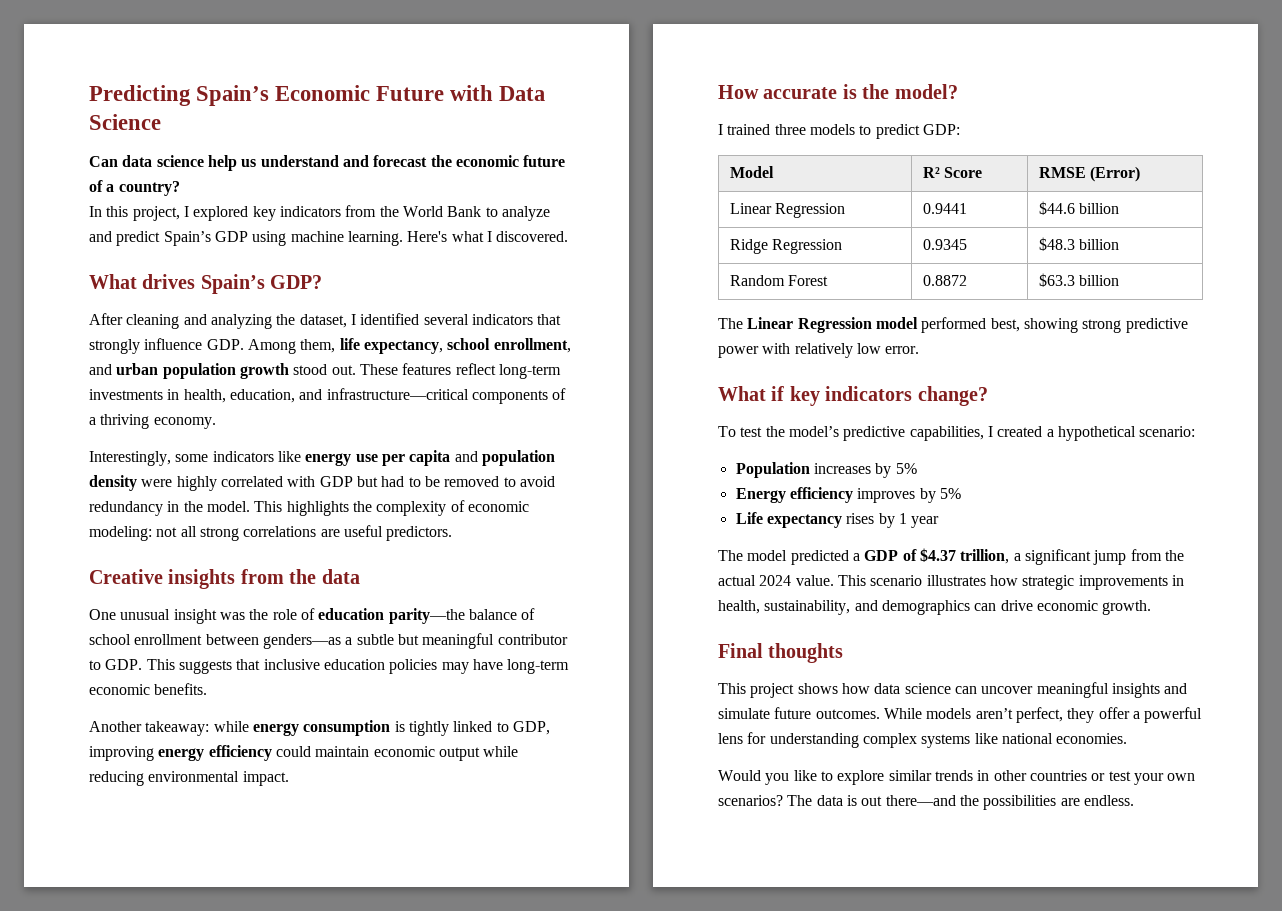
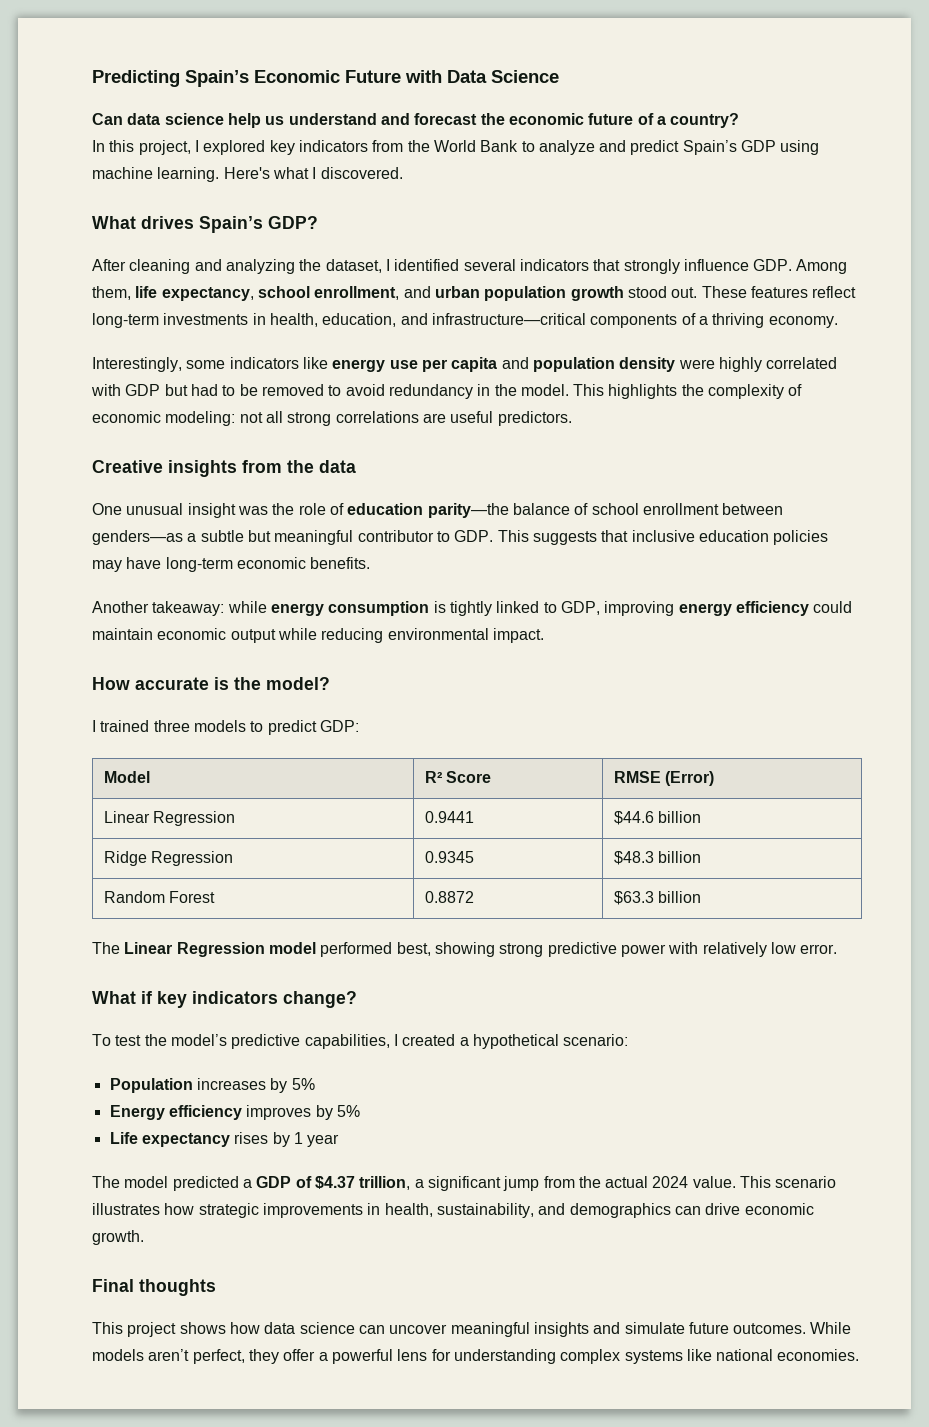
[718,770,1196,785] [718,795,1134,810] // Would you like to explore similar trends in other countries or test your own scenarios? The data is out there—and the possibilities are endless. -> (860, 1355) none

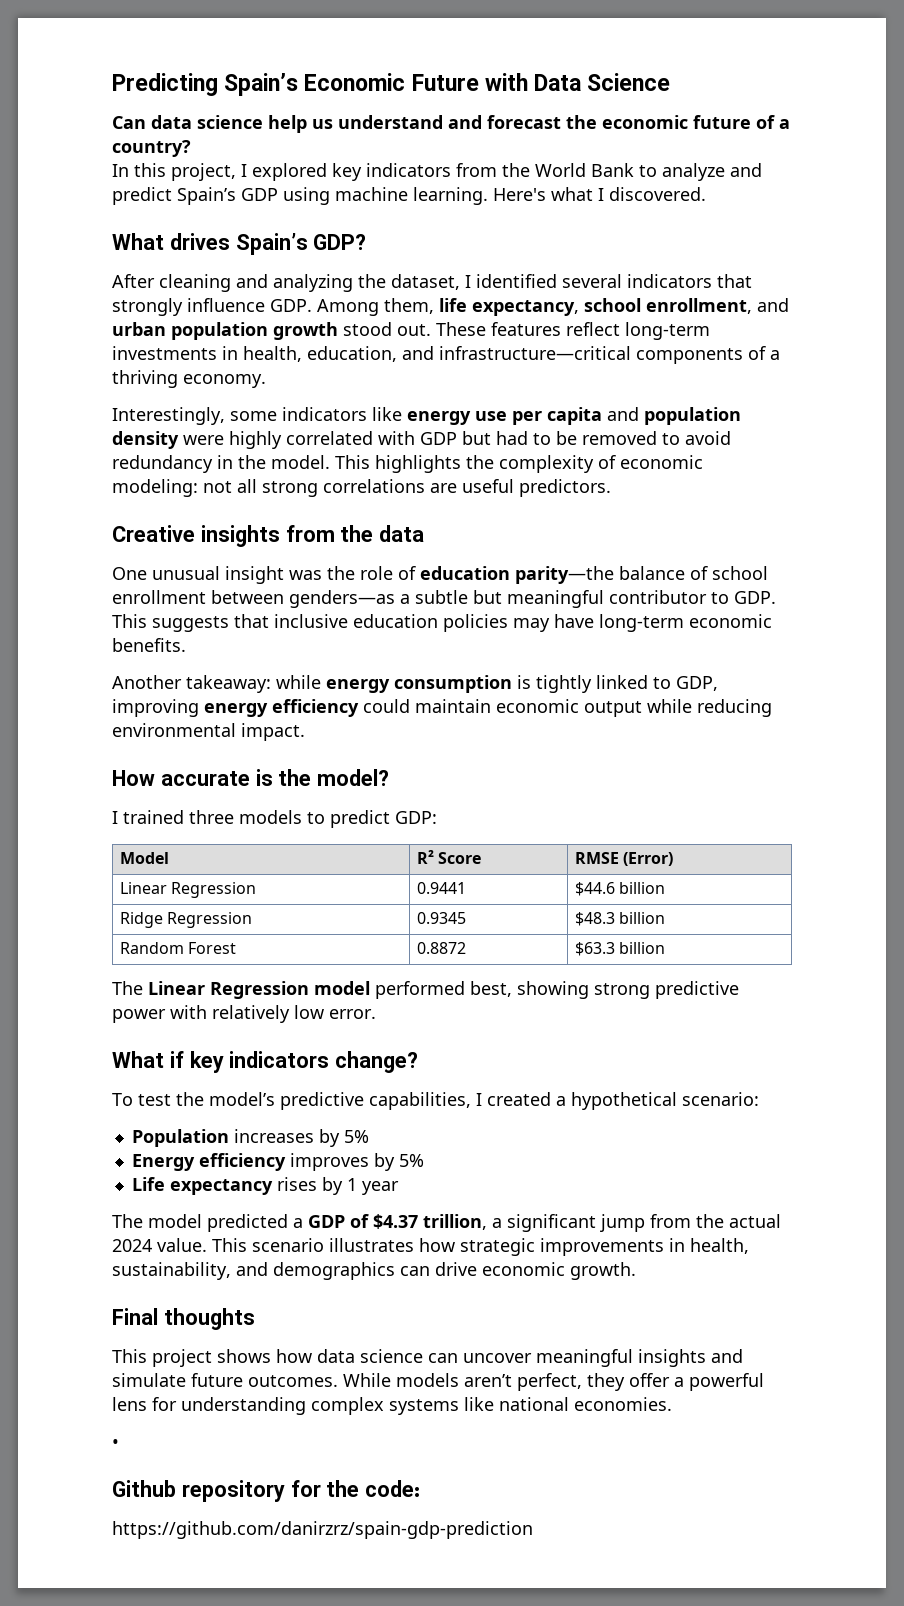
(860, 1355) none -> [112,1439,119,1448] [112,1480,421,1502] [112,1521,533,1539] // • // Github repository for the code: // https://github.com/danirzrz/spain-gdp-prediction

